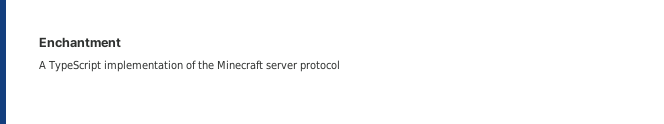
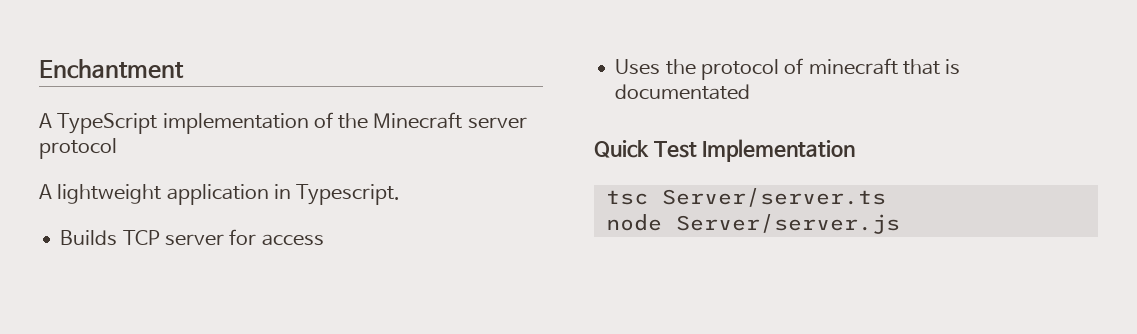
(340, 66) none -> [39,184,401,205] [60,229,324,246] [615,58,961,80] [615,84,751,100] [594,139,856,162] [605,188,886,207] [605,214,900,234] // A lightweight application in Typescript. // Builds TCP server for access // Uses the protocol of minecraft that is documentated // Quick Test Implementation // tsc Server/server.ts // node Server/server.js

